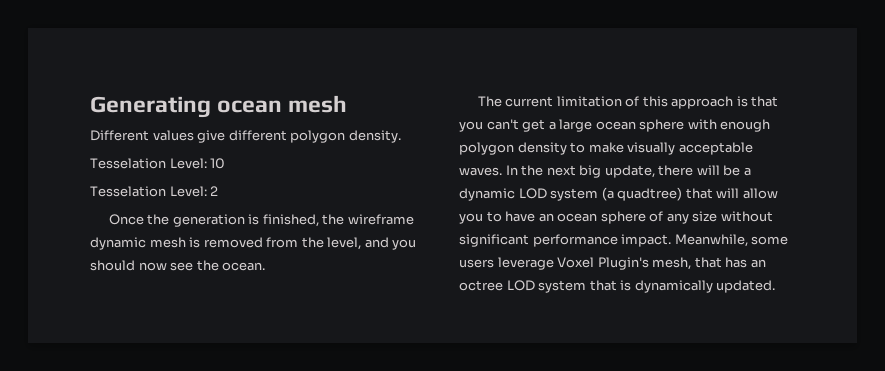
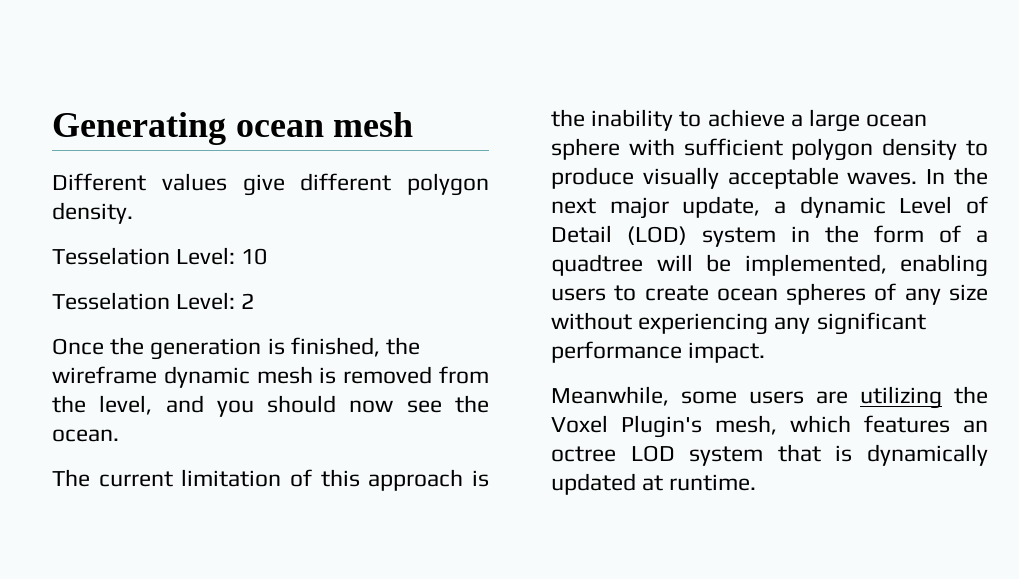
[751,96,779,107] [459,119,546,132] that you can't get -> [551,109,785,131] the inability to achieve
[720,119,771,132] enough -> [683,138,783,156] sufficient
[588,142,624,153] make -> [551,167,634,189] produce
[579,165,751,178] [459,187,778,201] [459,211,646,224] big update, there will be a dynamic LOD system (a quadtree) that will allow you to have an ocean sphere -> [609,196,988,219] [551,225,988,247] [551,254,988,277] [551,283,867,305] major update, a dynamic Level of Detail (LOD) system in the form of a quadtree will be implemented, enabling users to create ocean spheres
(773, 216) none -> [638,313,811,335] experiencing any
(672, 240) none -> (766, 352) //
[497,257,554,270] leverage -> [816,386,988,409] are utilizing the
[694,257,748,268] that has -> [790,415,950,433] which features
[716,280,776,293] updated. -> [551,473,757,495] updated at runtime.

